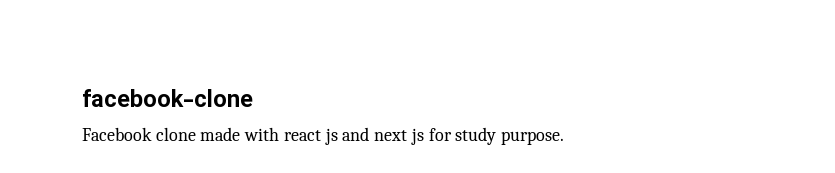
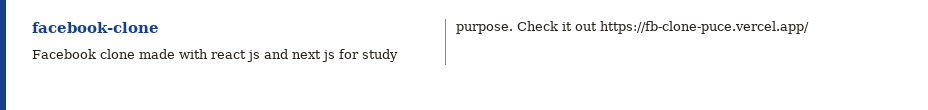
(564, 138) none -> [517,21,809,34] Check it out https://fb-clone-puce.vercel.app/

